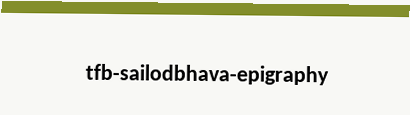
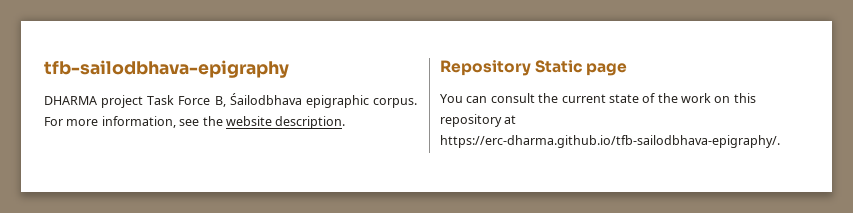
(329, 74) none -> [44,93,417,108] [44,116,346,129] [440,60,628,76] [440,93,756,103] [440,114,517,127] [440,135,780,148] // DHARMA project Task Force B, Śailodbhava epigraphic corpus. For more information, see the website description. // Repository Static page // You can consult the current state of the work on this repository at https://erc-dharma.github.io/tfb-sailodbhava-epigraphy/.

